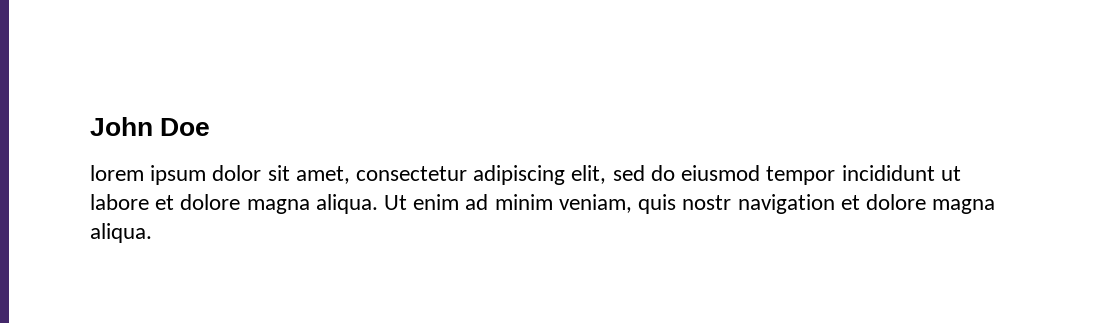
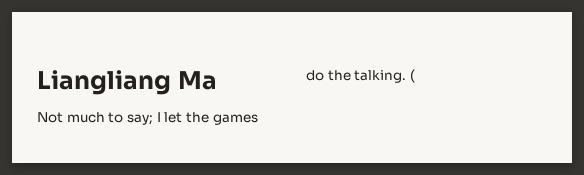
[90,117,211,136] [90,165,961,185] [90,194,996,214] [90,223,152,243] John Doe // lorem ipsum dolor sit amet, consectetur adipiscing elit, sed do eiusmod tempor incididunt ut labore et dolore magna aliqua. Ut enim ad minim veniam, quis nostr navigation et dolore magna aliqua. -> [37,70,217,95] [37,112,258,125] [306,69,415,83] Liangliang Ma // Not much to say; I let the games do the talking. (

